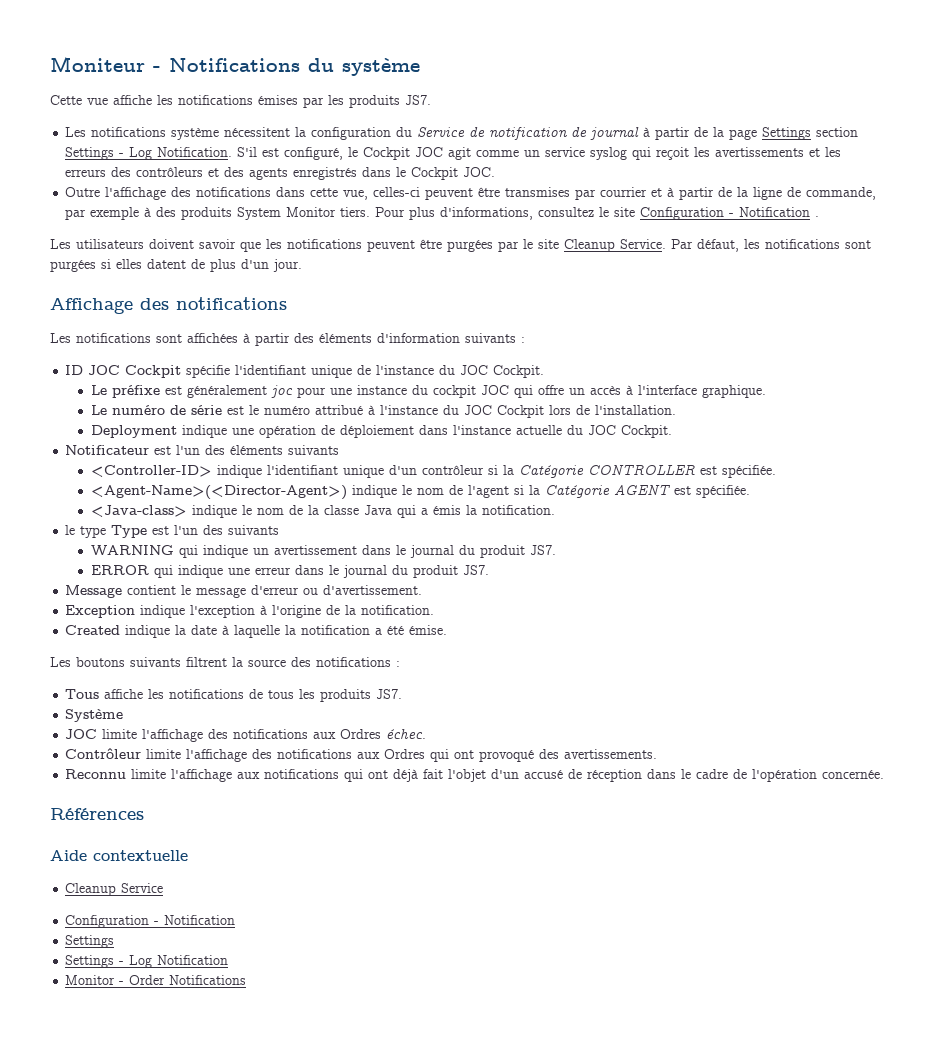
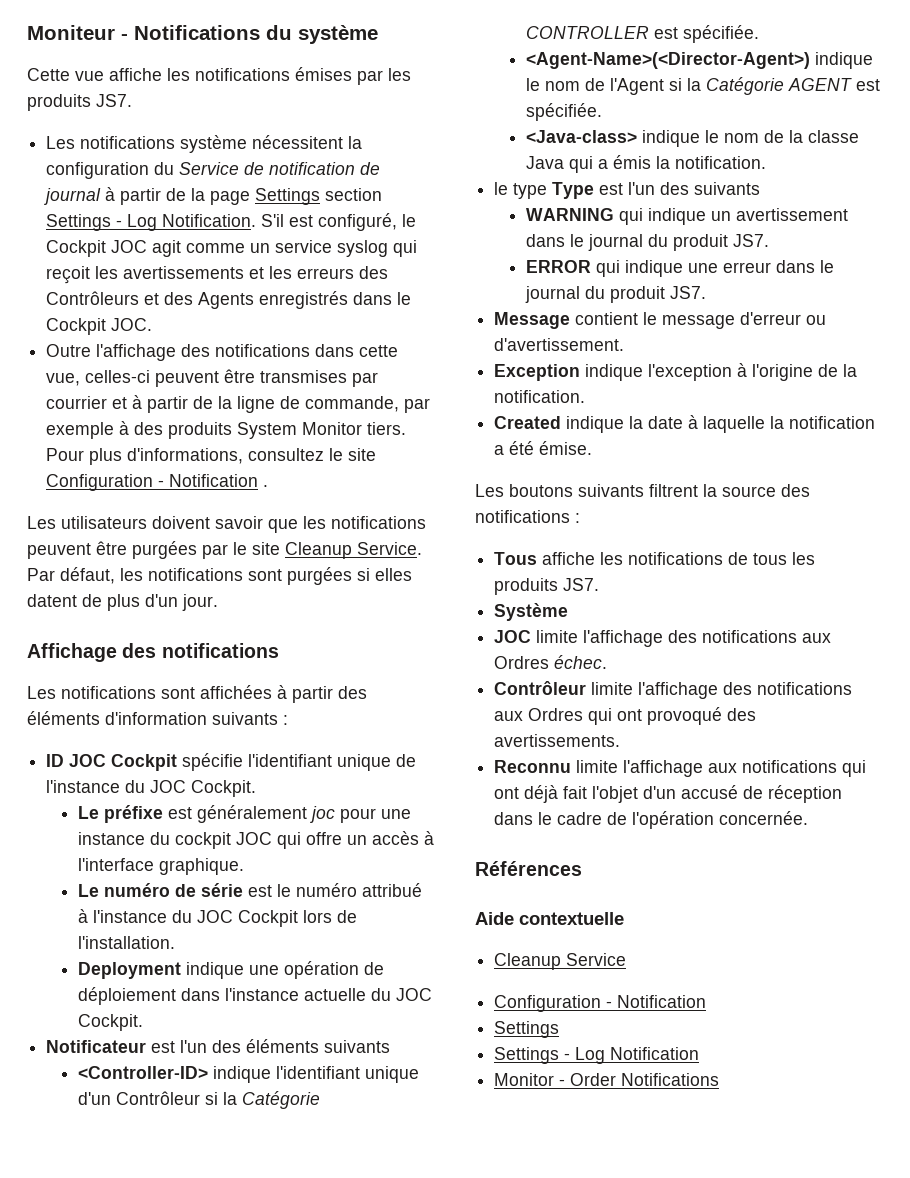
[136,167,204,177] contrôleurs -> [46,291,140,305] Contrôleurs
[249,168,289,180] agents -> [198,292,255,309] Agents
[421,465,484,475] contrôleur -> [115,1091,200,1105] Contrôleur
[467,485,509,498] l'agent -> [609,78,664,95] l'Agent

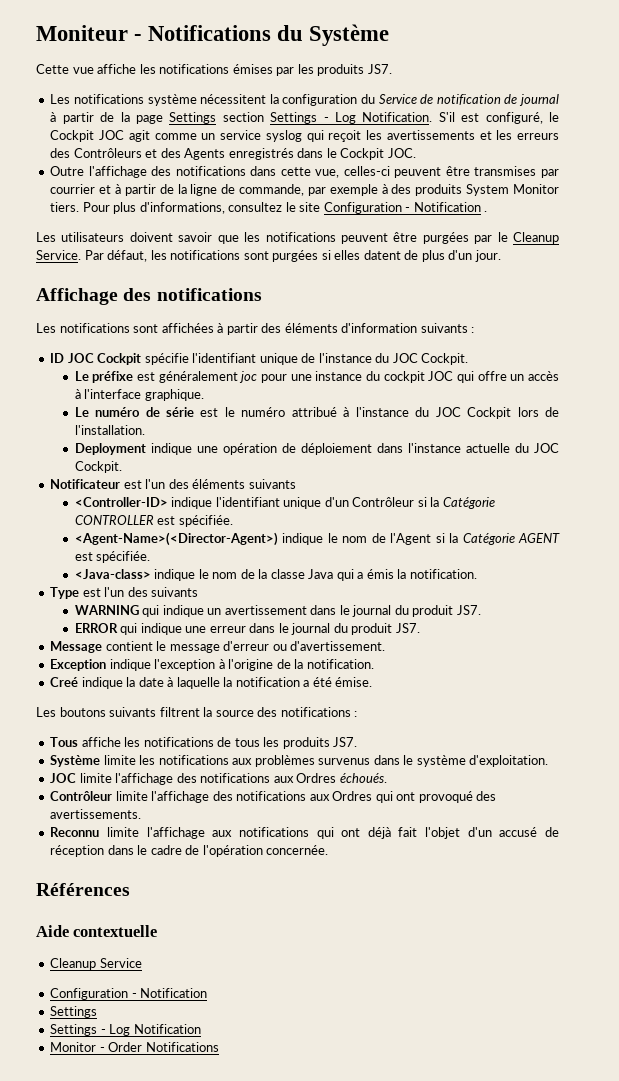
[298,25,378,44] système -> [309,24,390,46] Système
[252,542,280,555] site -> (508, 237) none
[494,182,548,199] le type -> (477, 574) none
[494,416,562,429] Created -> [50,677,79,687] Creé
(569, 612) none -> [103,755,549,767] limite les notifications aux problèmes survenus dans le système d'exploitation.
[554,655,608,669] échec. -> [339,773,387,783] échoués.

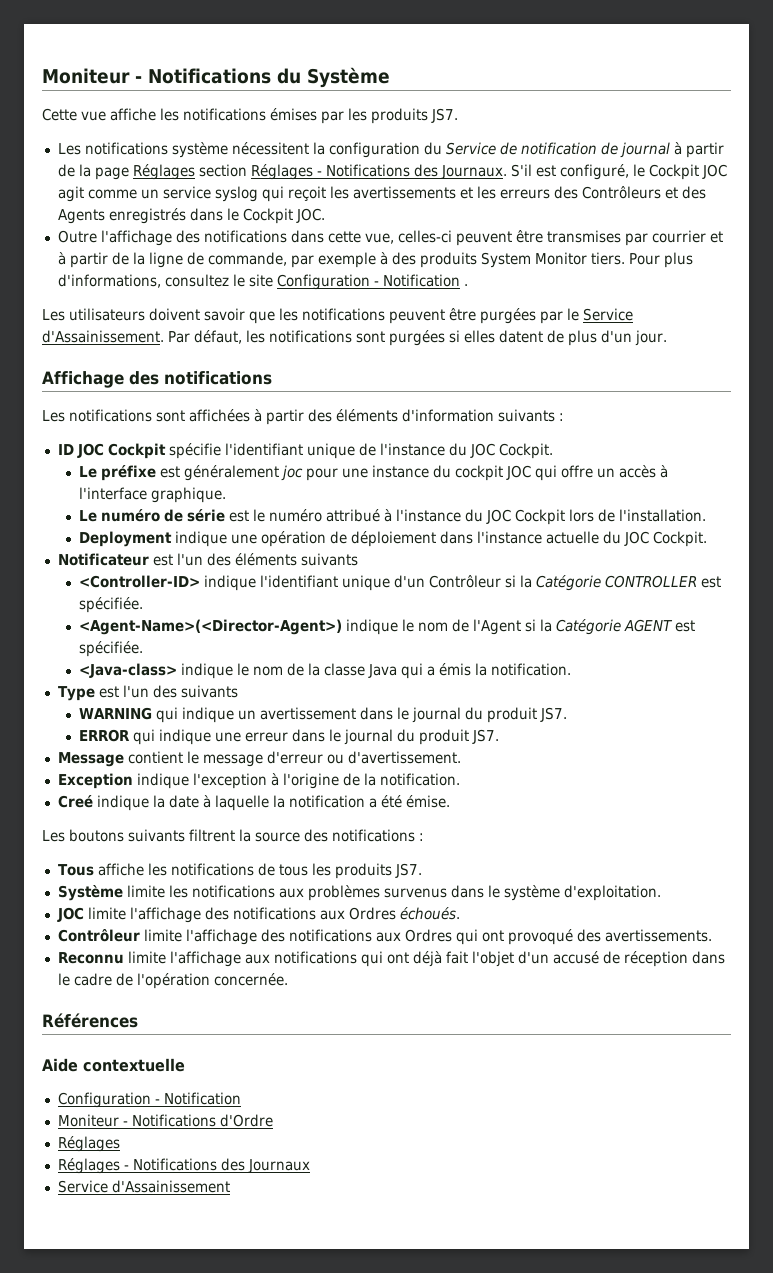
[169,112,433,124] Settings section Settings - Log Notification. -> [132,164,507,180] Réglages section Réglages - Notifications des Journaux.
[513,232,559,244] [36,250,81,260] Cleanup Service. -> [583,308,633,321] [42,330,164,343] Service d'Assainissement.
[50,958,142,970] // Cleanup Service -> (185, 1065) none
[50,1006,98,1018] [50,1024,201,1036] [50,1042,219,1052] Settings // Settings - Log Notification // Monitor - Order Notifications -> [57,1114,273,1127] [57,1136,120,1152] [57,1158,310,1174] [57,1180,230,1193] Moniteur - Notifications d'Ordre // Réglages // Réglages - Notifications des Journaux // Service d'Assainissement

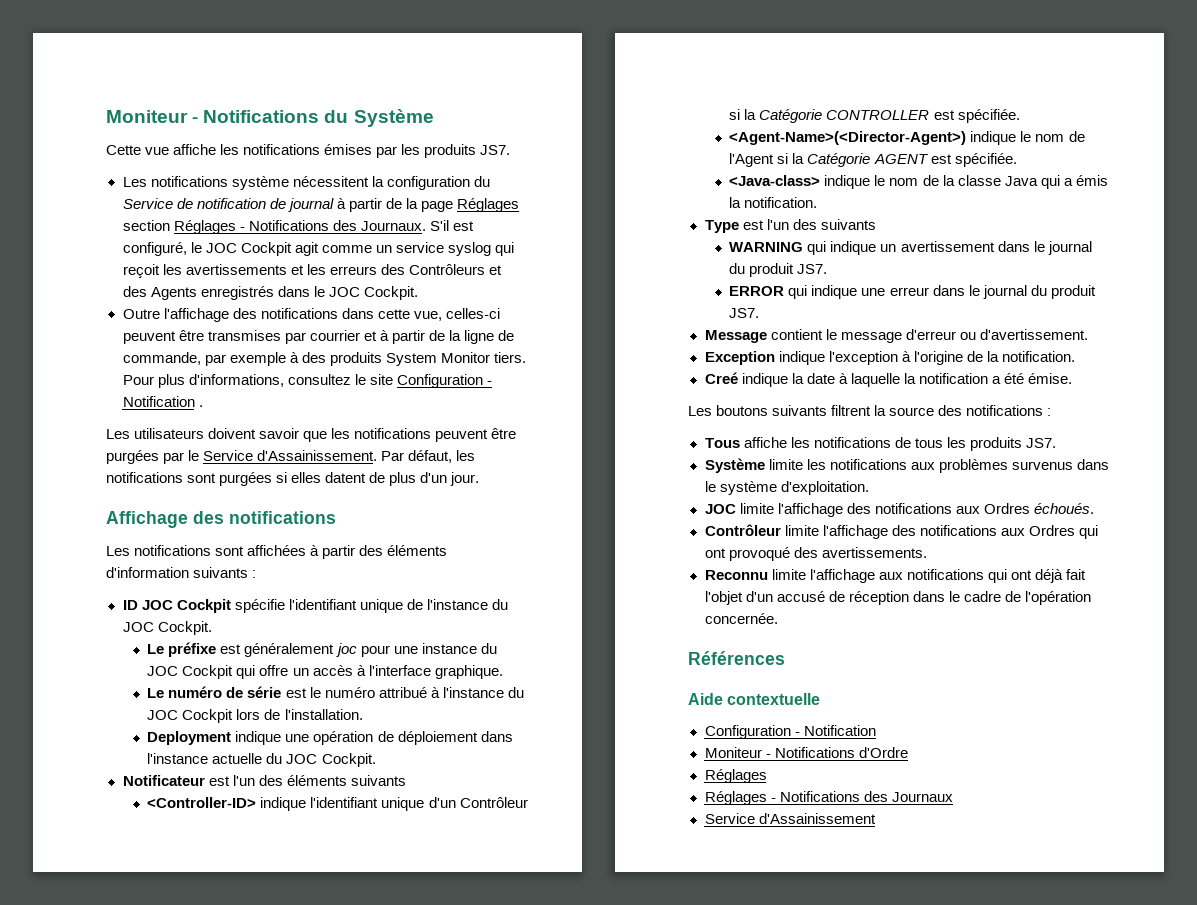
[648,164,727,180] Cockpit JOC -> [205,242,292,256] JOC Cockpit
[242,208,325,224] Cockpit JOC. -> [328,286,418,300] JOC Cockpit.
[455,465,532,481] cockpit JOC -> [147,665,234,679] JOC Cockpit

